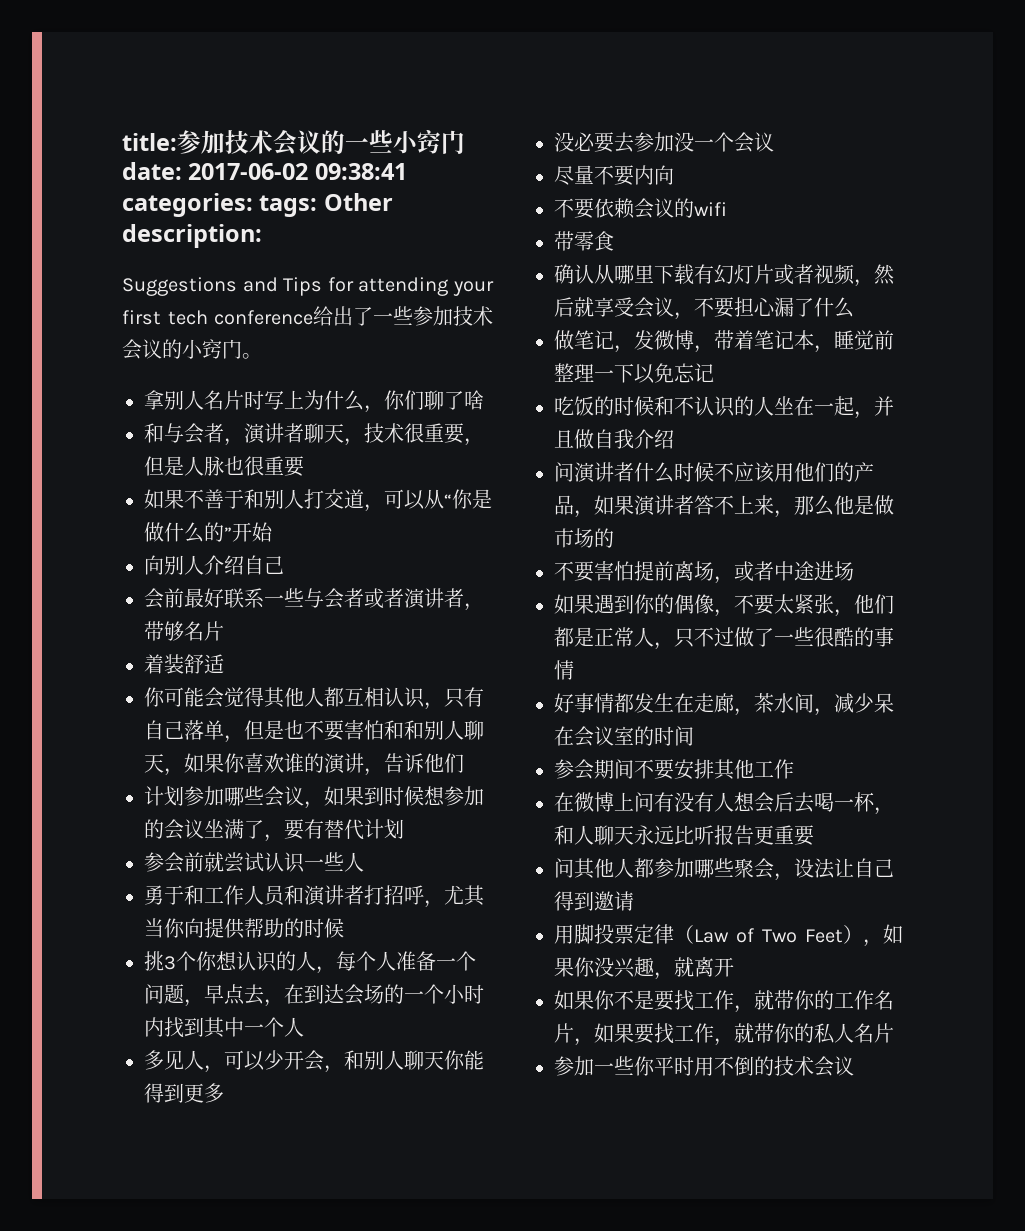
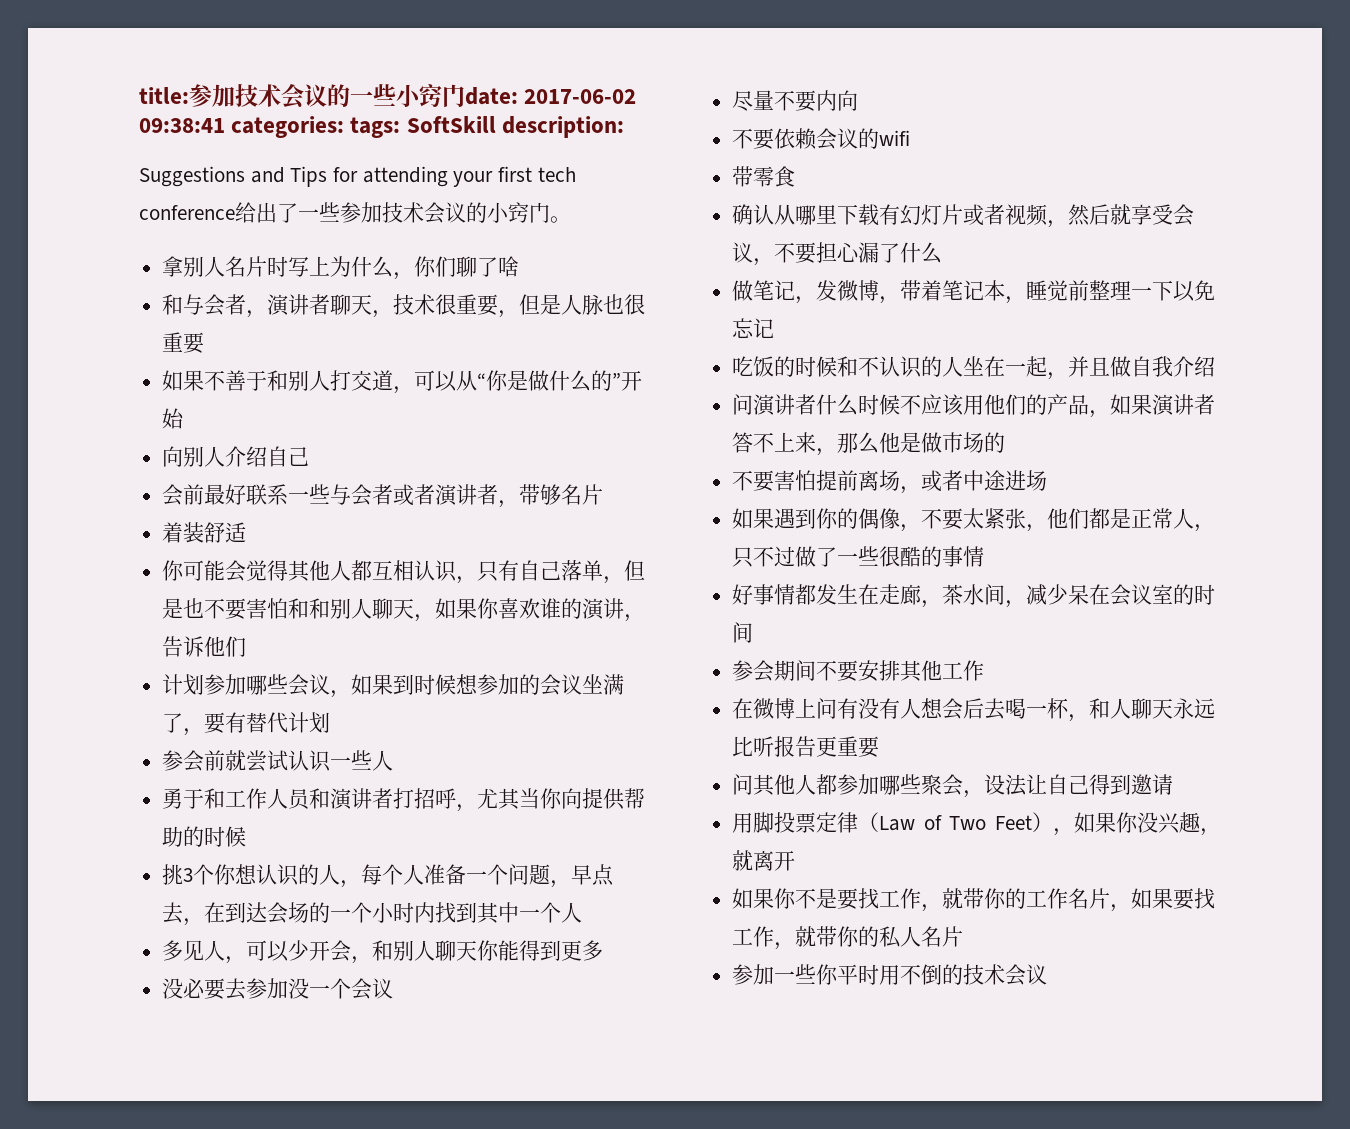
[323,193,393,211] Other -> [406,116,496,133] SoftSkill

